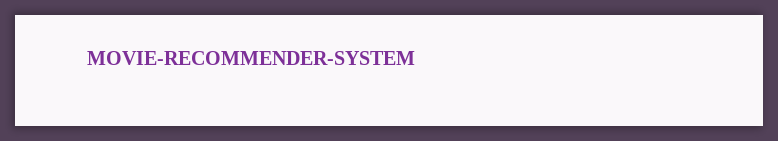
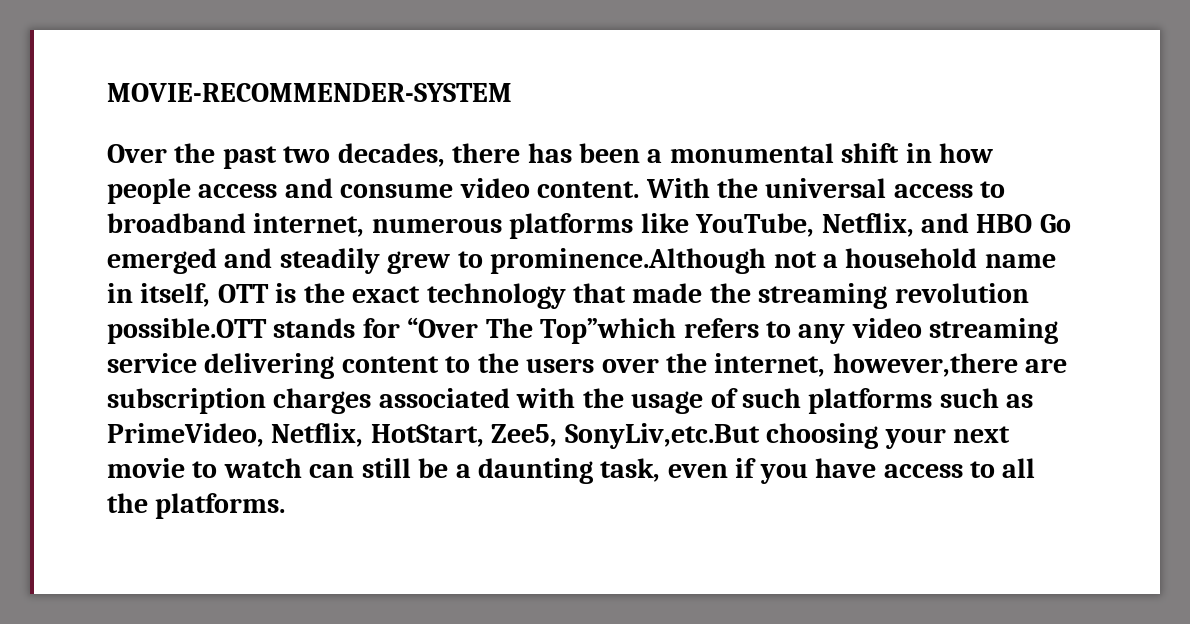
(415, 58) none -> [107,143,994,169] [107,178,1006,204] [107,213,1071,239] [107,248,1056,274] [107,283,1029,309] [107,317,1059,344] [107,353,1068,379] [107,388,1034,414] [107,423,1010,449] [107,458,1036,484] [107,493,286,519] // Over the past two decades, there has been a monumental shift in how people access and consume video content. With the universal access to broadband internet, numerous platforms like YouTube, Netflix, and HBO Go emerged and steadily grew to prominence.Although not a household name in itself, OTT is the exact technology that made the streaming revolution possible.OTT stands for “Over The Top”which refers to any video streaming service delivering content to the users over the internet, however,there are subscription charges associated with the usage of such platforms such as PrimeVideo, Netflix, HotStart, Zee5, SonyLiv,etc.But choosing your next movie to watch can still be a daunting task, even if you have access to all the platforms.

